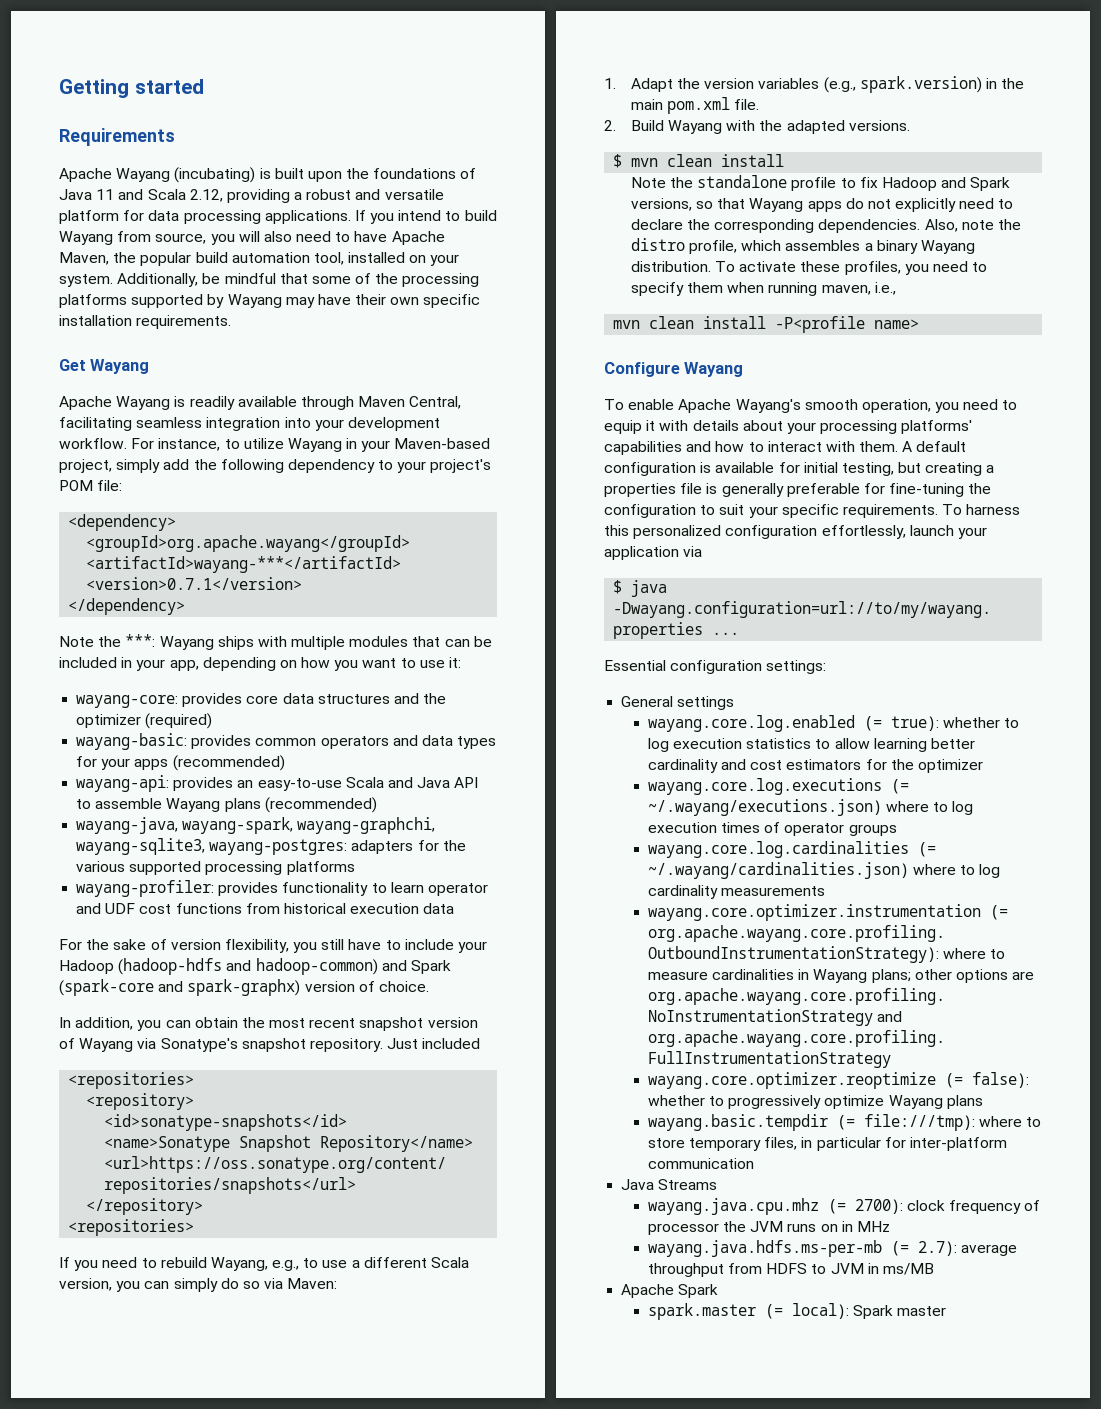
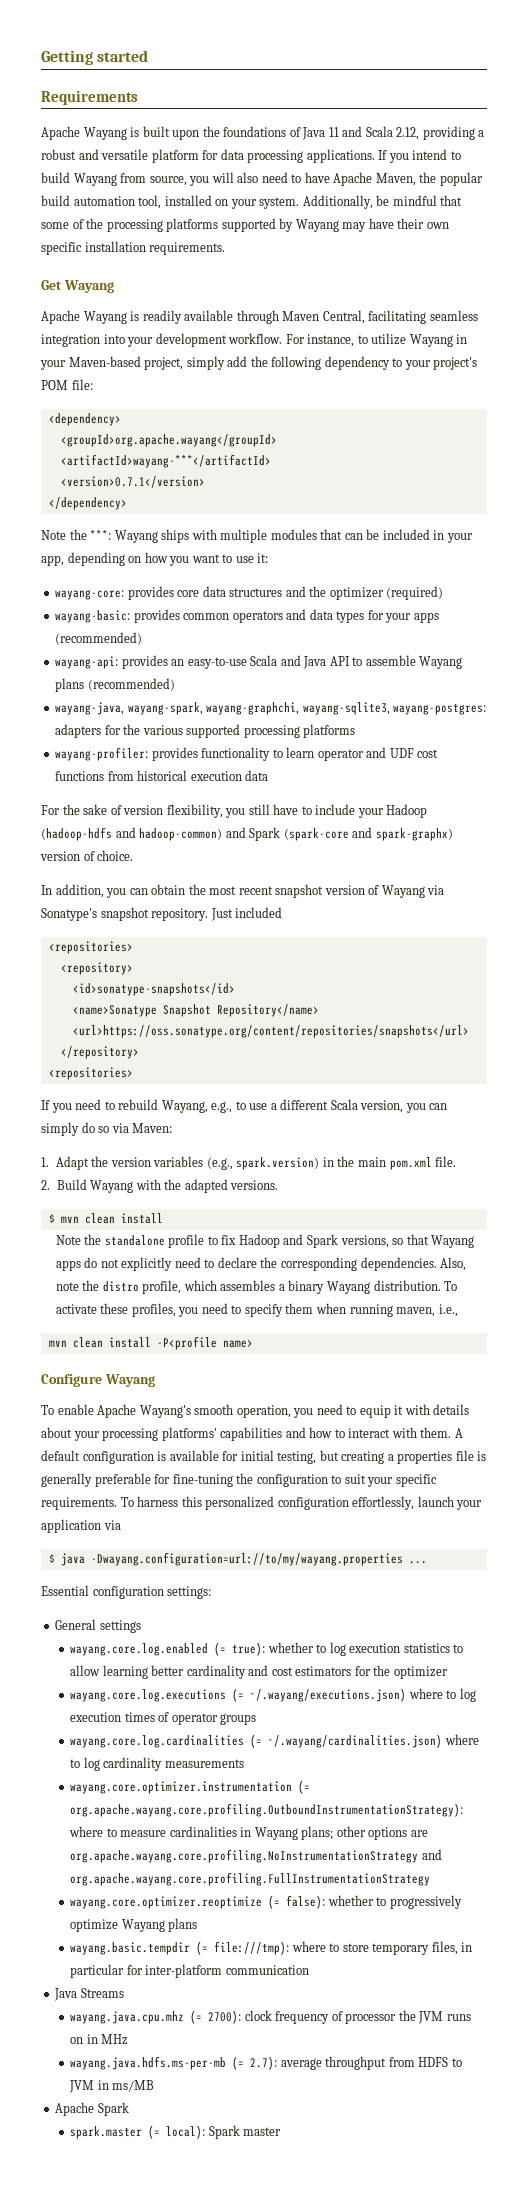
[174,167,256,183] (incubating) -> (127, 133) none

